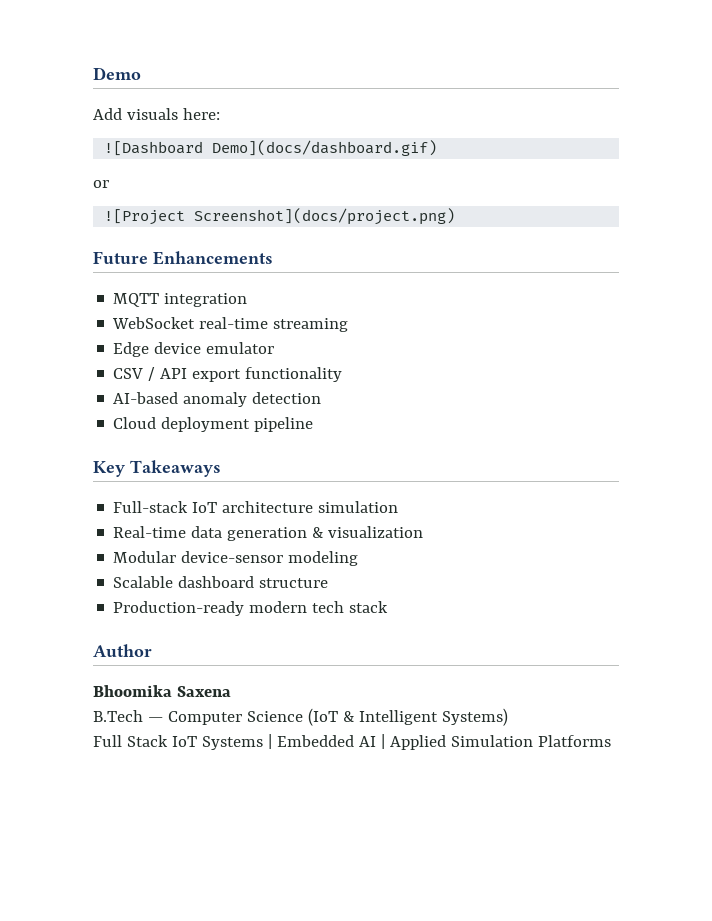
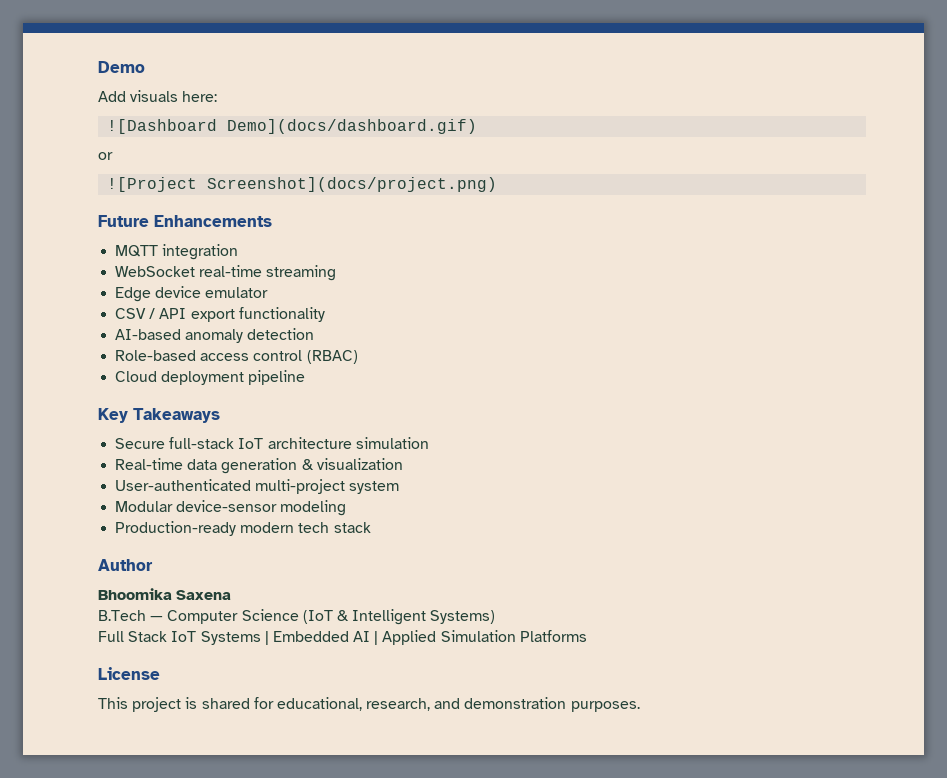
(322, 398) none -> [115,350,358,364] // Role-based access control (RBAC)
[113,501,189,513] Full-stack -> [115,437,235,449] Secure full-stack
(424, 532) none -> [115,479,400,494] // User-authenticated multi-project system
[113,576,329,588] // Scalable dashboard structure -> (347, 508) none
(611, 741) none -> [98,667,160,680] [98,697,640,712] // License // This project is shared for educational, research, and demonstration purposes.

